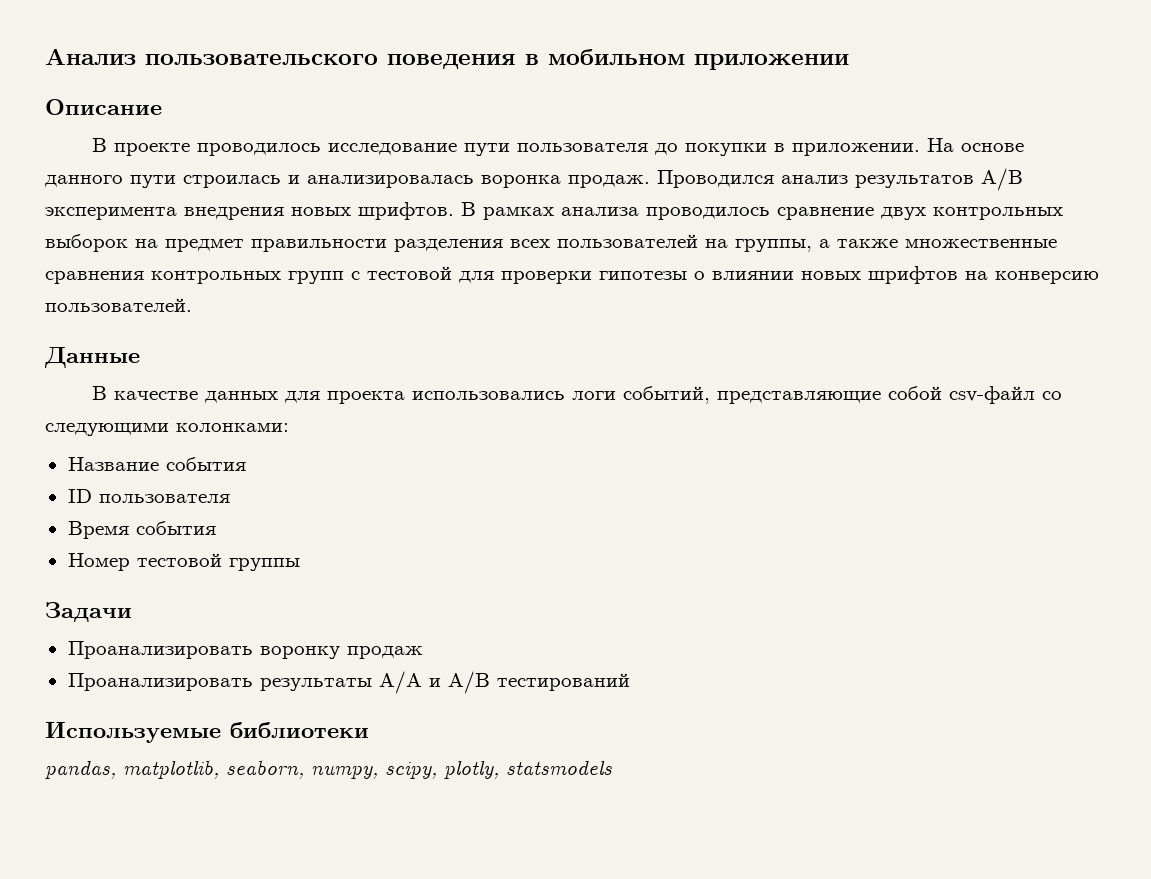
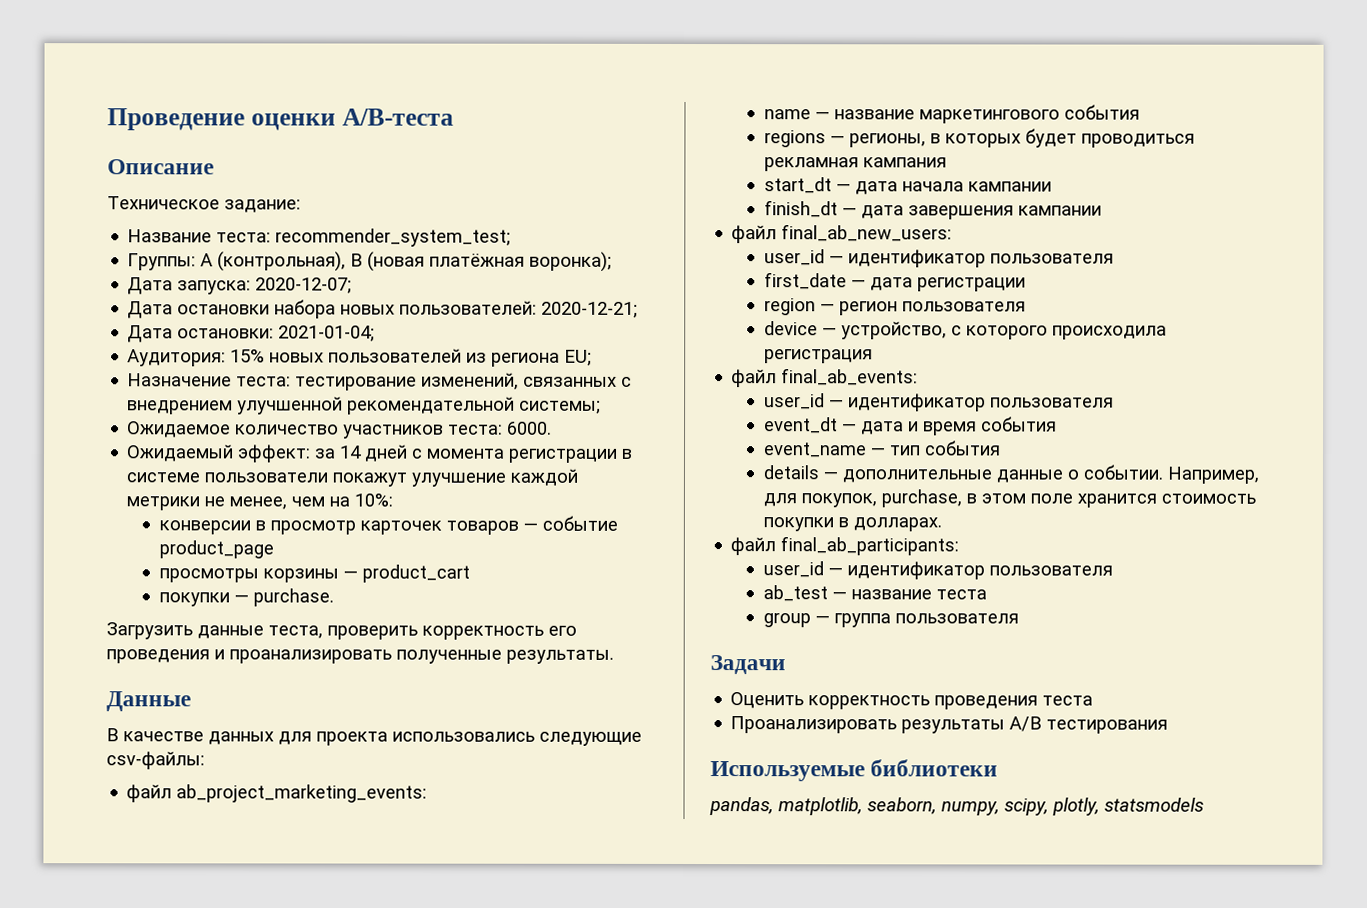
[45,48,849,70] [45,99,162,115] [91,138,1024,156] [45,168,1023,191] [45,202,1063,220] [45,234,1057,252] [45,266,1099,284] [45,298,192,312] Анализ пользовательского поведения в мобильном приложении // Описание // В проекте проводилось исследование пути пользователя до покупки в приложении. На основе данного пути строилась и анализировалась воронка продаж. Проводился анализ результатов А/В эксперимента внедрения новых шрифтов. В рамках анализа проводилось сравнение двух контрольных выборок на предмет правильности разделения всех пользователей на группы, а также множественные сравнения контрольных групп с тестовой для проверки гипотезы о влиянии новых шрифтов на конверсию пользователей. -> [107,108,454,131] [107,159,214,175] [107,196,301,213] [127,228,512,247] [127,251,613,272] [127,277,353,295] [127,299,639,319] [127,325,376,343] [127,348,593,367] [127,372,633,391] [127,396,602,415] [127,421,553,439] [126,444,634,463] [126,468,579,487] [126,493,394,511] [158,515,618,535] [158,540,274,559] [158,564,470,583] [158,588,334,607] [106,622,577,640] [106,649,614,664] Проведение оценки А/В-теста // Описание // Техническое задание: // Название теста: recommender_system_test; // Группы: А (контрольная), B (новая платёжная воронка); // Дата запуска: 2020-12-07; // Дата остановки набора новых пользователей: 2020-12-21; // Дата остановки: 2021-01-04; // Аудитория: 15% новых пользователей из региона EU; // Назначение теста: тестирование изменений, связанных с внедрением улучшенной рекомендательной системы; // Ожидаемое количество участников теста: 6000. // Ожидаемый эффект: за 14 дней с момента регистрации в системе пользователи покажут улучшение каждой метрики не менее, чем на 10%: // конверсии в просмотр карточек товаров — событие product_page // просмотры корзины — product_cart // покупки — purchase. // Загрузить данные теста, проверить корректность его проведения и проанализировать полученные результаты.
[571,386,1062,404] [45,423,289,436] [67,457,246,471] [67,489,230,503] [67,521,216,539] [67,553,300,571] [45,602,132,622] [67,641,423,659] [67,671,630,694] логи событий, представляющие собой csv-файл со следующими колонками: // Название события // ID пользователя // Время события // Номер тестовой группы // Задачи // Проанализировать воронку продаж // Проанализировать результаты А/А и А/В тестирований -> [539,731,642,746] [106,751,205,770] [126,784,428,803] [763,104,1140,124] [763,128,1195,148] [763,157,947,172] [763,177,1052,195] [763,200,1102,220] [731,224,953,244] [763,249,1114,268] [763,272,1026,292] [763,298,1026,316] [763,321,1167,340] [763,349,873,364] [731,368,919,388] [763,393,1114,412] [763,416,1057,436] [762,440,1001,458] [762,464,1259,484] [762,489,1256,508] [762,517,942,532] [730,536,960,556] [762,561,1113,580] [762,585,987,602] [762,612,1019,628] [710,655,786,675] [730,692,1094,710] [730,716,1169,734] следующие csv-файлы: // файл ab_project_marketing_events: // name — название маркетингового события // regions — регионы, в которых будет проводиться рекламная кампания // start_dt — дата начала кампании // finish_dt — дата завершения кампании // файл final_ab_new_users: // user_id — идентификатор пользователя // first_date — дата регистрации // region — регион пользователя // device — устройство, с которого происходила регистрация // файл final_ab_events: // user_id — идентификатор пользователя // event_dt — дата и время события // event_name — тип события // details — дополнительные данные о событии. Например, для покупок, purchase, в этом поле хранится стоимость покупки в долларах. // файл final_ab_participants: // user_id — идентификатор пользователя // ab_test — название теста // group — группа пользователя // Задачи // Оценить корректность проведения теста // Проанализировать результаты А/В тестирования

